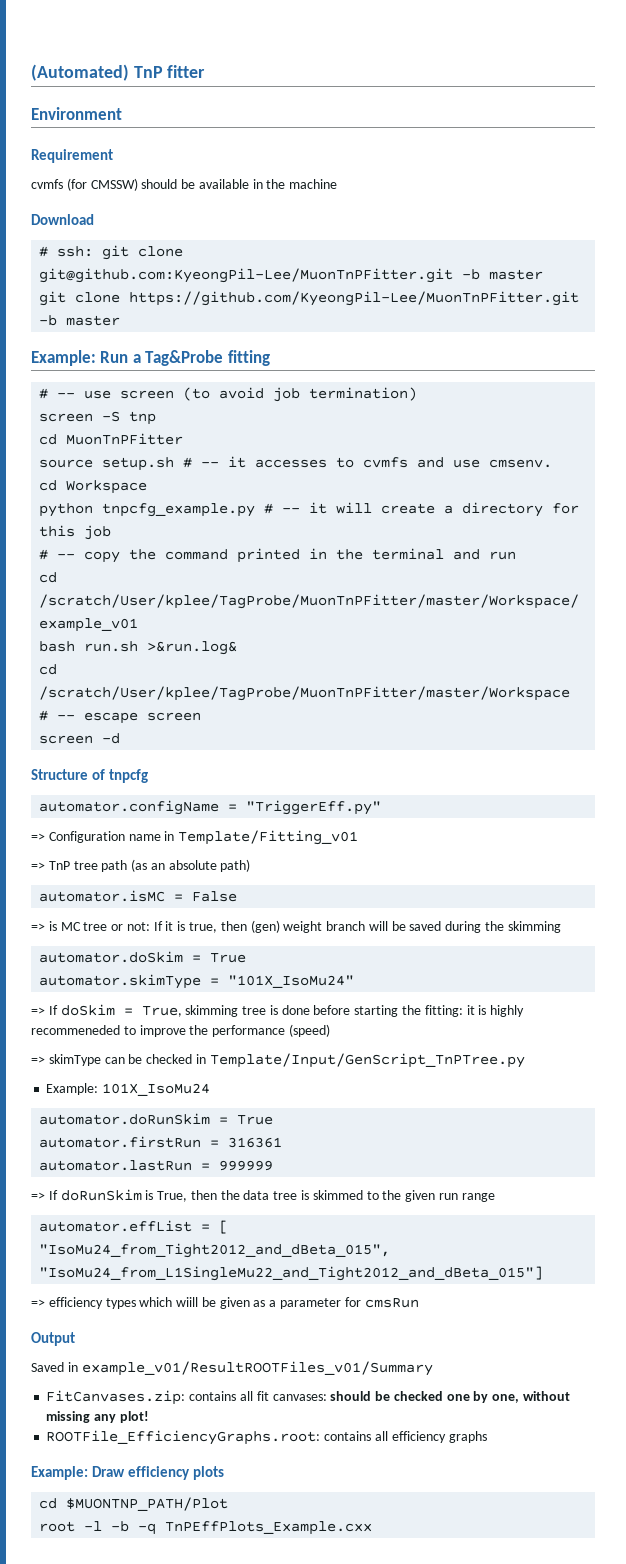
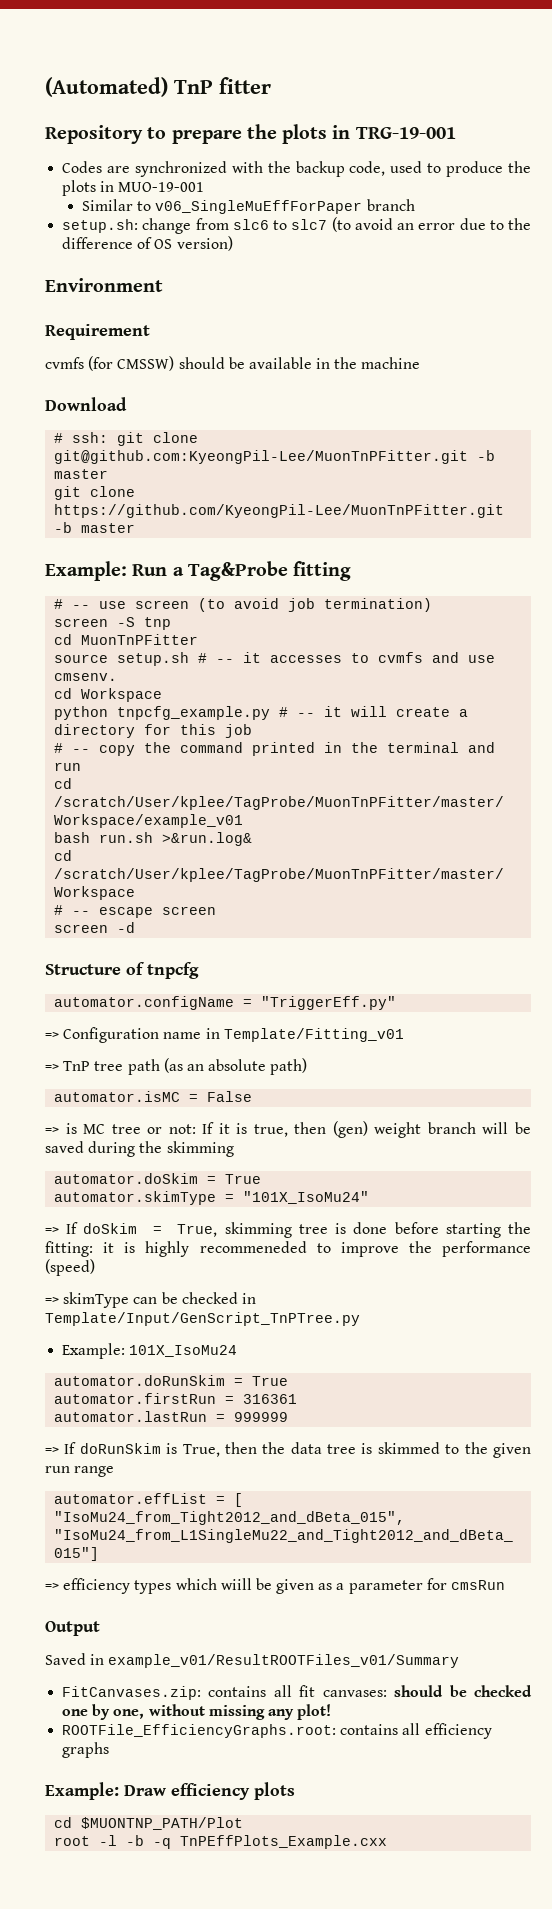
(206, 71) none -> [45,124,456,144] [62,161,531,177] [62,180,205,196] [81,199,415,214] [62,217,531,234] [62,236,233,251] // Repository to prepare the plots in TRG-19-001 // Codes are synchronized with the backup code, used to produce the plots in MUO-19-001 // Similar to v06_SingleMuEffForPaper branch // setup.sh: change from slc6 to slc7 (to avoid an error due to the difference of OS version)

